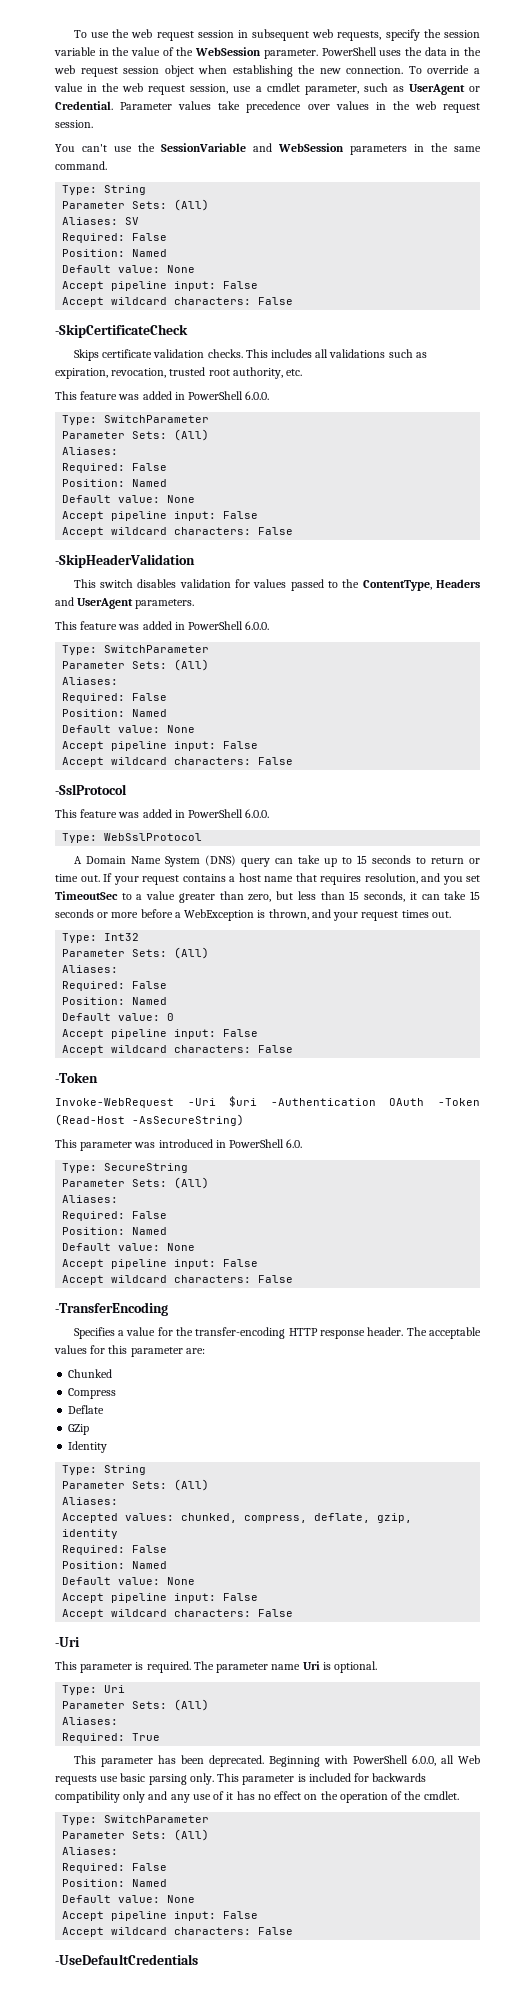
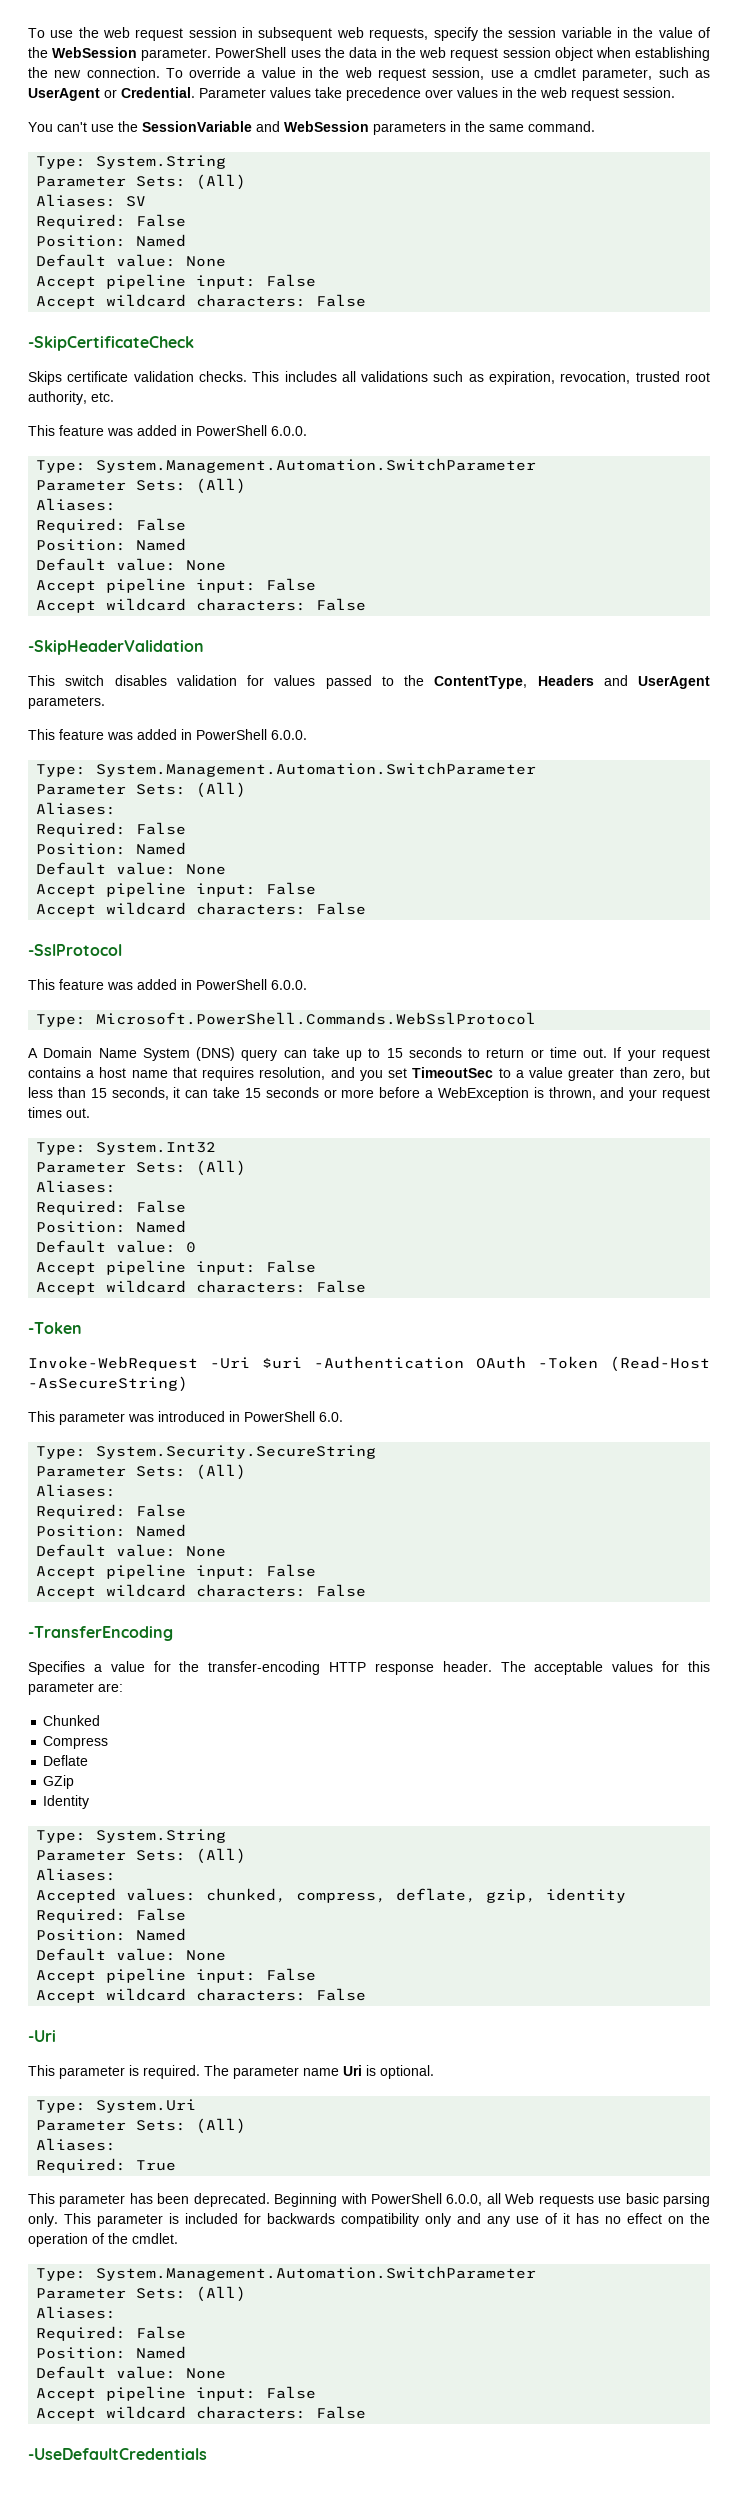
[104,185,147,195] String -> [96,155,227,169] System.String
[104,415,210,423] SwitchParameter -> [96,458,537,473] System.Management.Automation.SwitchParameter
[104,645,210,653] SwitchParameter -> [96,762,537,777] System.Management.Automation.SwitchParameter
[104,833,203,841] WebSslProtocol -> [96,1012,537,1025] Microsoft.PowerShell.Commands.WebSslProtocol
[104,933,140,941] Int32 -> [96,1142,217,1155] System.Int32
[104,1163,189,1173] SecureString -> [96,1445,377,1459] System.Security.SecureString
[104,1465,147,1475] String -> [96,1829,227,1843] System.String
[104,1685,126,1693] Uri -> [96,2099,197,2113] System.Uri
[104,1815,210,1823] SwitchParameter -> [96,2266,537,2281] System.Management.Automation.SwitchParameter

